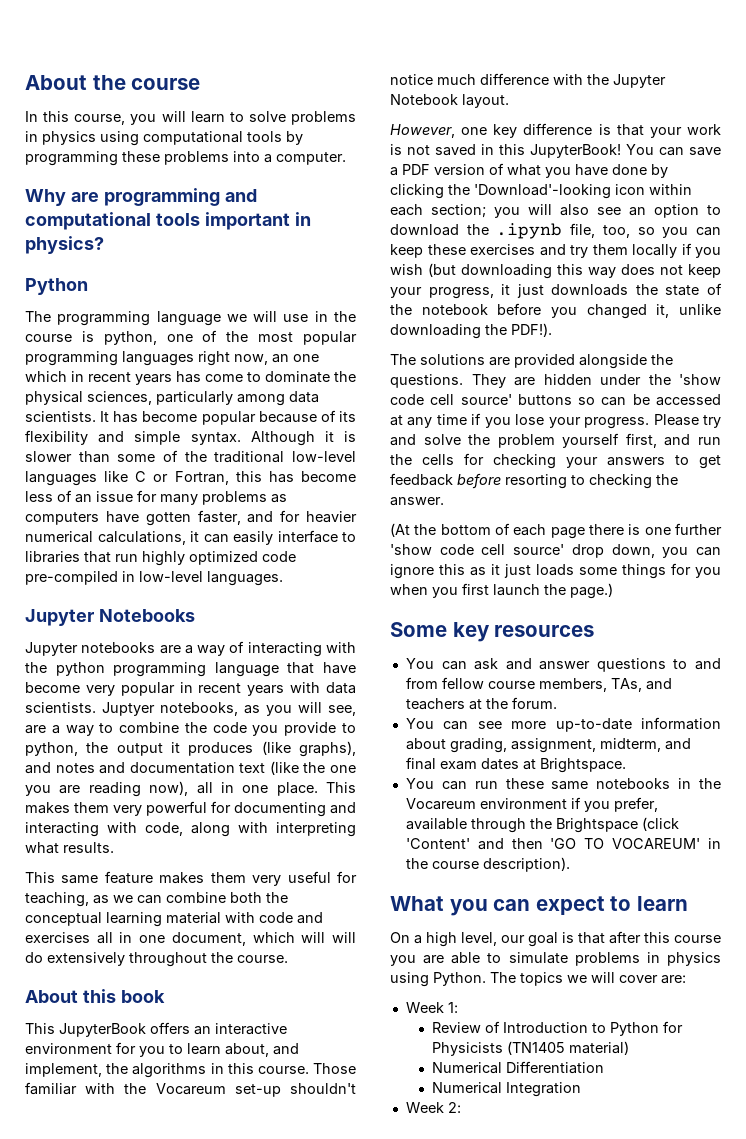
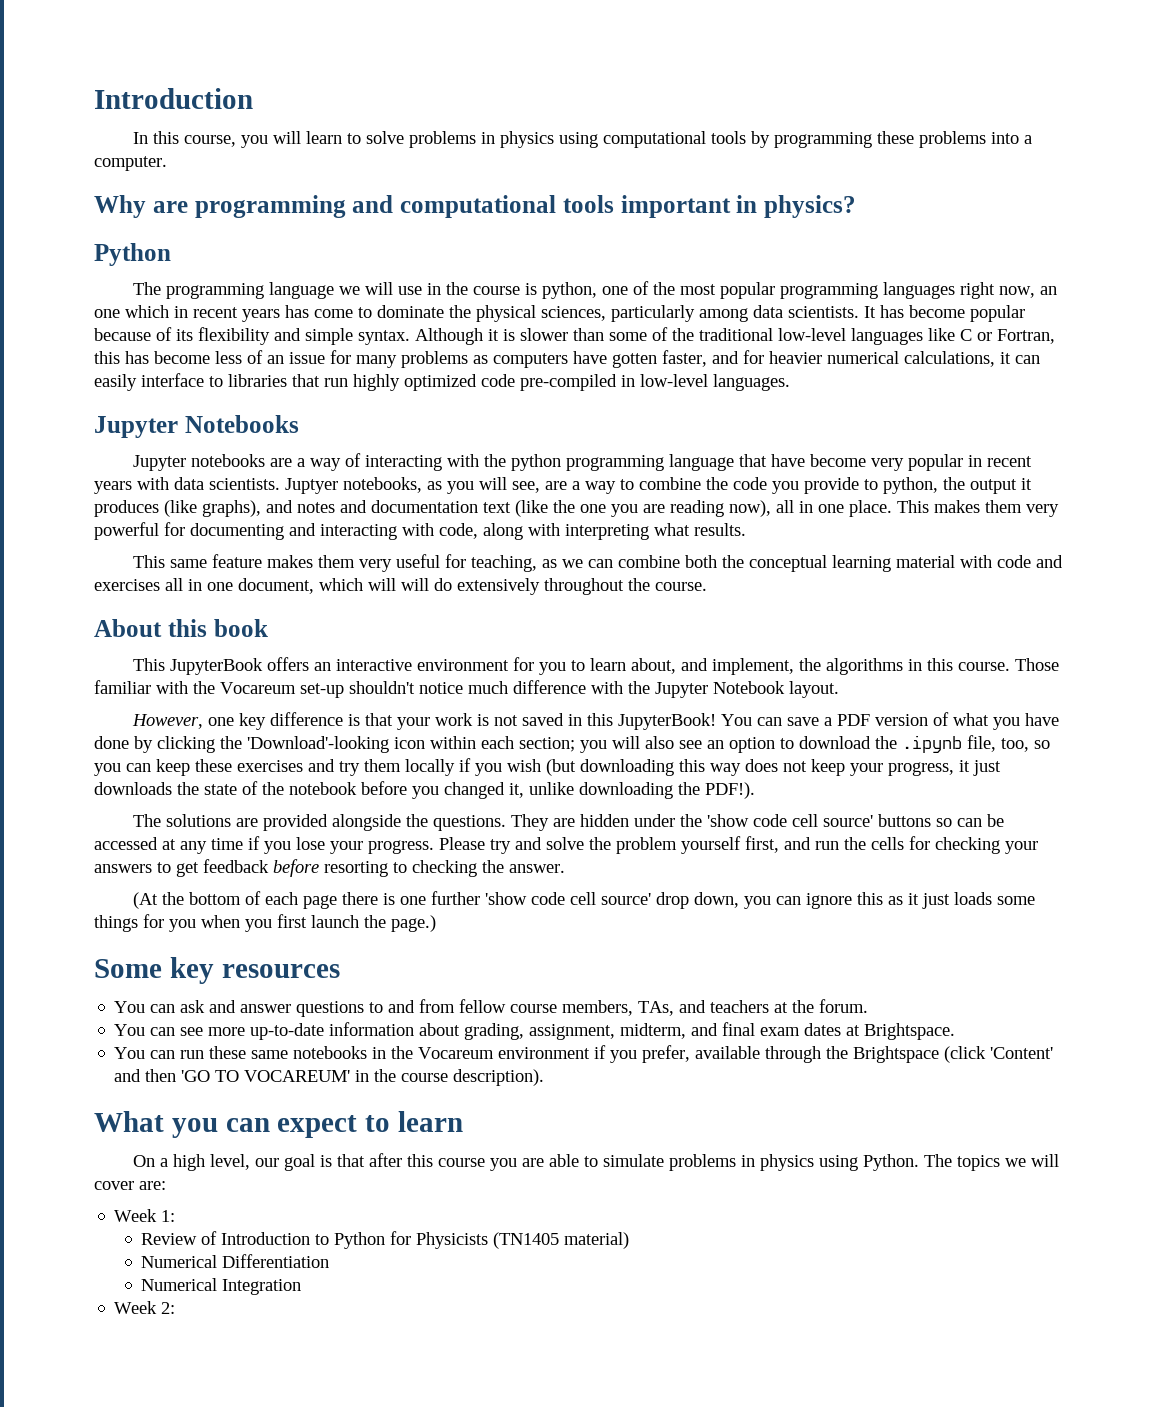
[25,75,201,90] About the course -> [94,88,253,109] Introduction

